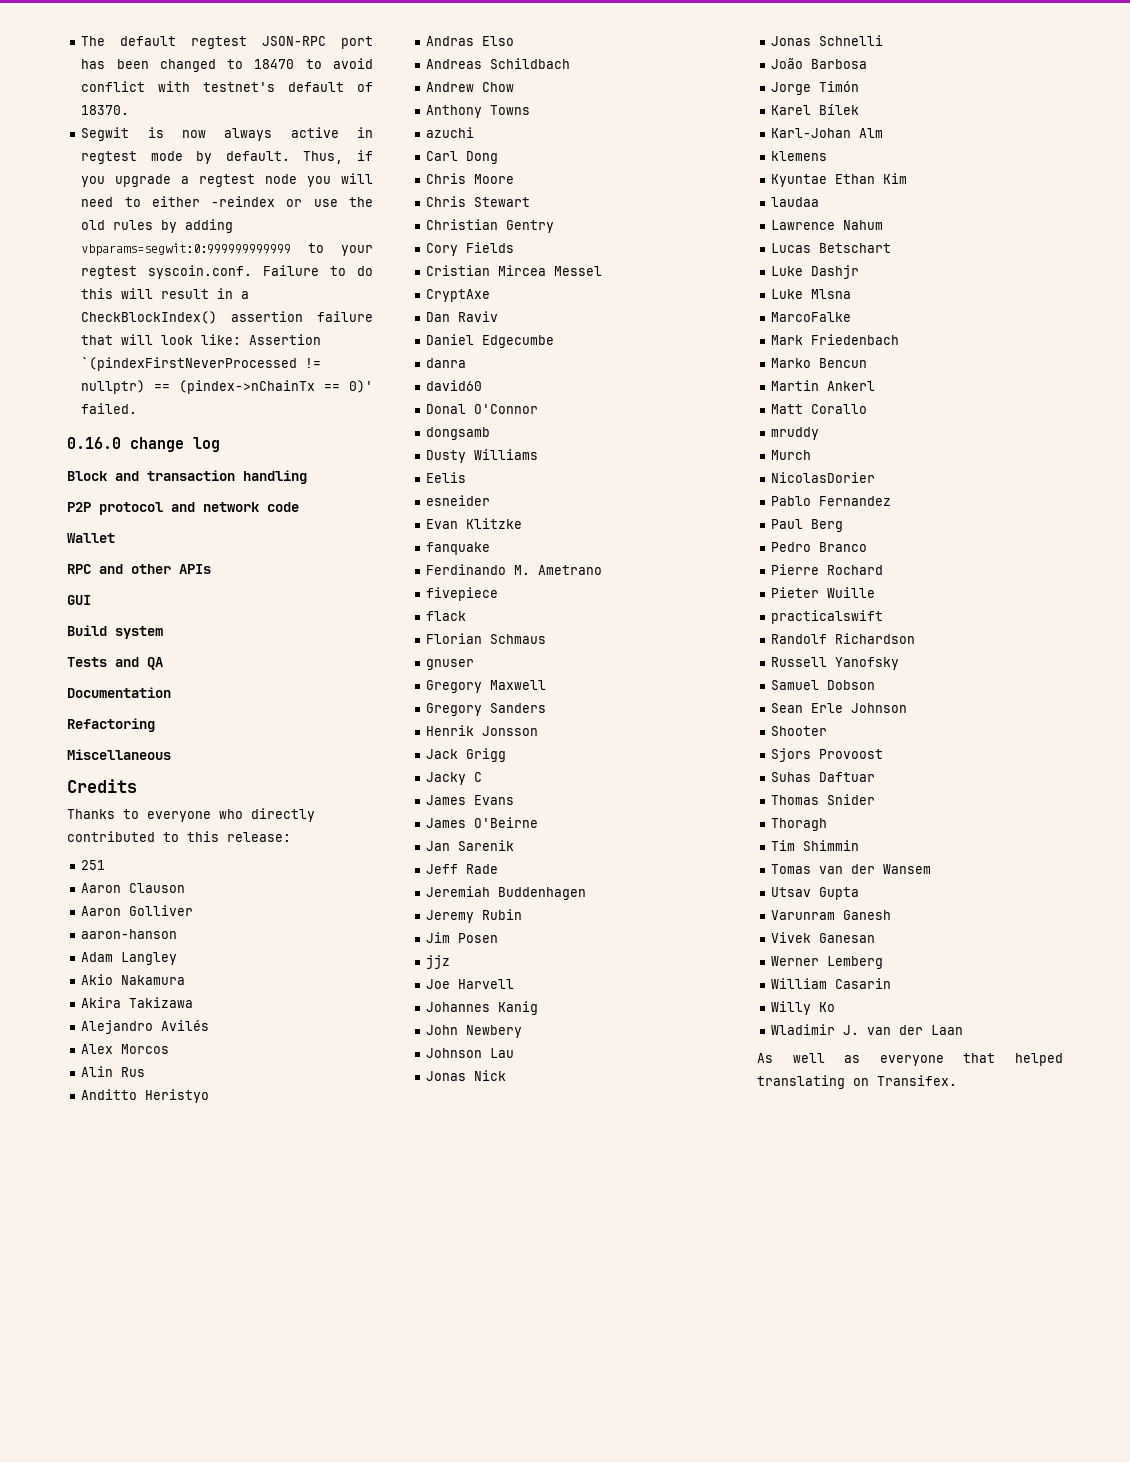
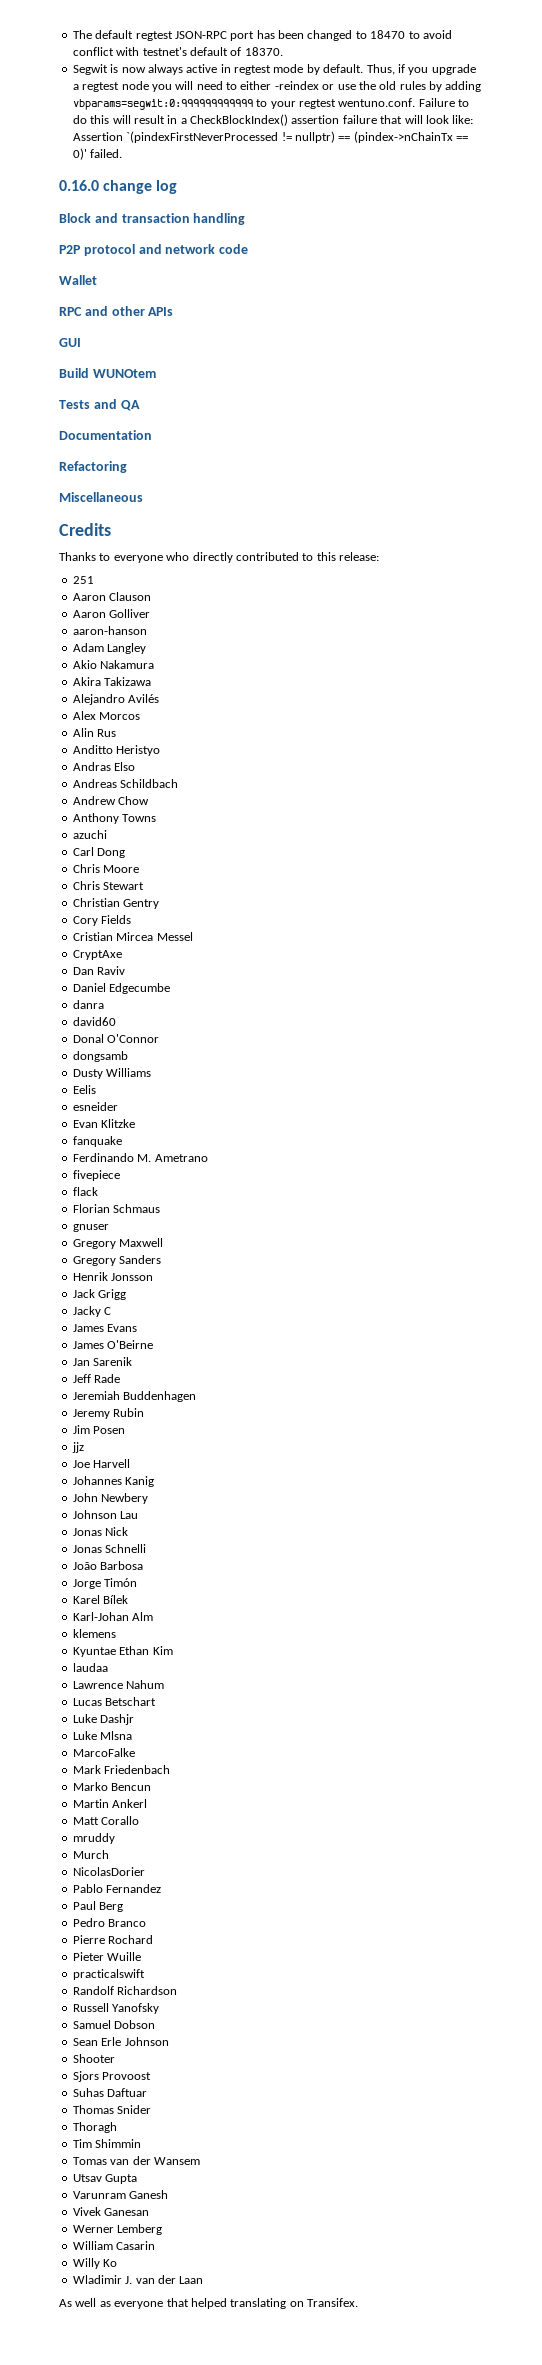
[148,265,253,279] syscoin.conf. -> [338,98,416,107] wentuno.conf.
[115,626,163,639] system -> [92,369,156,378] WUNOtem

